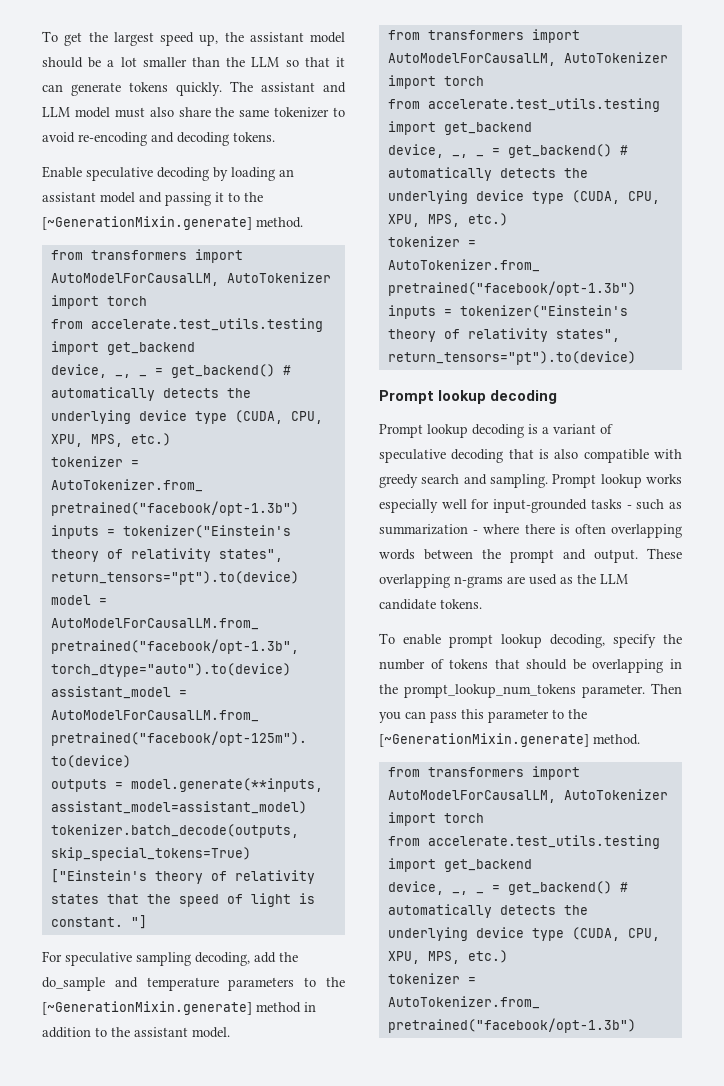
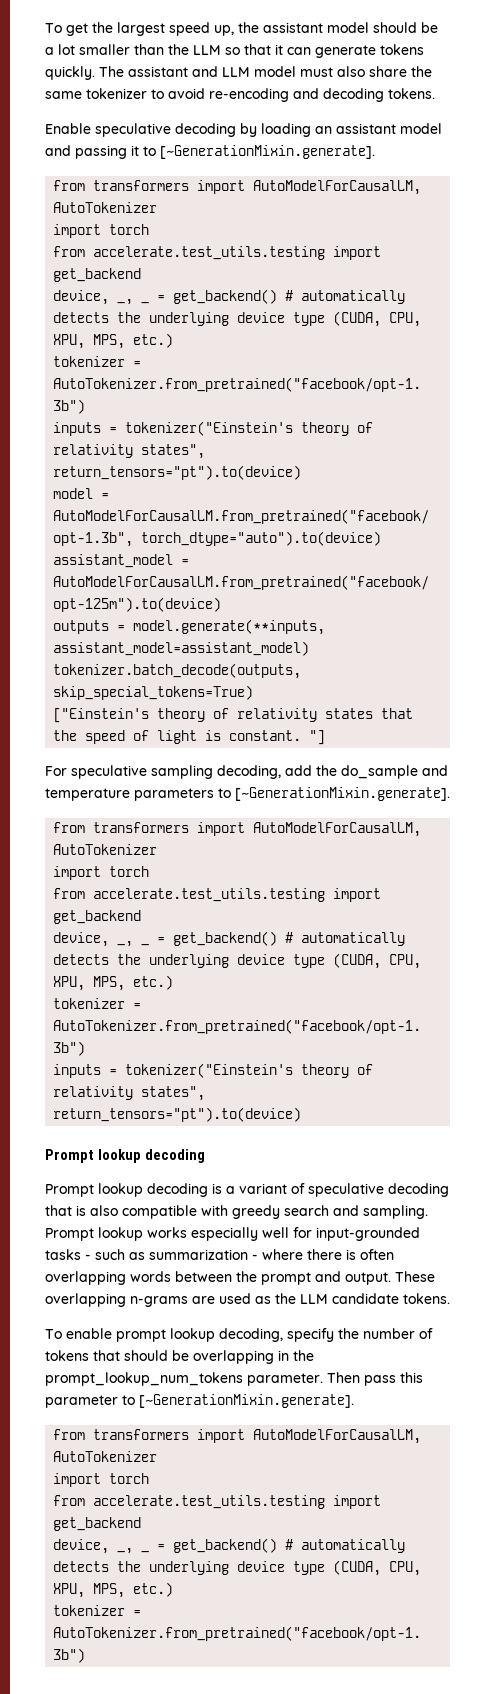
[244,192,263,202] [42,216,303,230] the [~GenerationMixin.generate] method. -> [160,145,375,159] [~GenerationMixin.generate].
[326,977,345,987] [42,1001,316,1015] [42,1027,230,1038] the [~GenerationMixin.generate] method in addition to the assistant model. -> [235,787,450,801] [~GenerationMixin.generate].
[379,711,426,723] you can -> (360, 1377) none
[568,709,587,719] [379,733,640,747] the [~GenerationMixin.generate] method. -> [139,1394,354,1408] [~GenerationMixin.generate].

